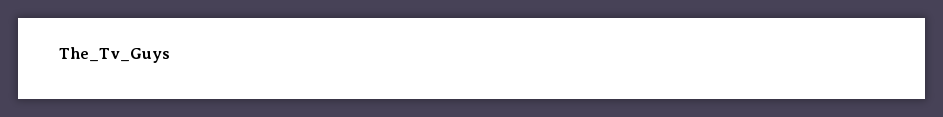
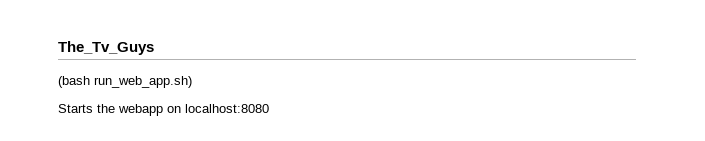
(170, 55) none -> [58,76,192,88] [58,104,269,116] // (bash run_web_app.sh) // Starts the webapp on localhost:8080

